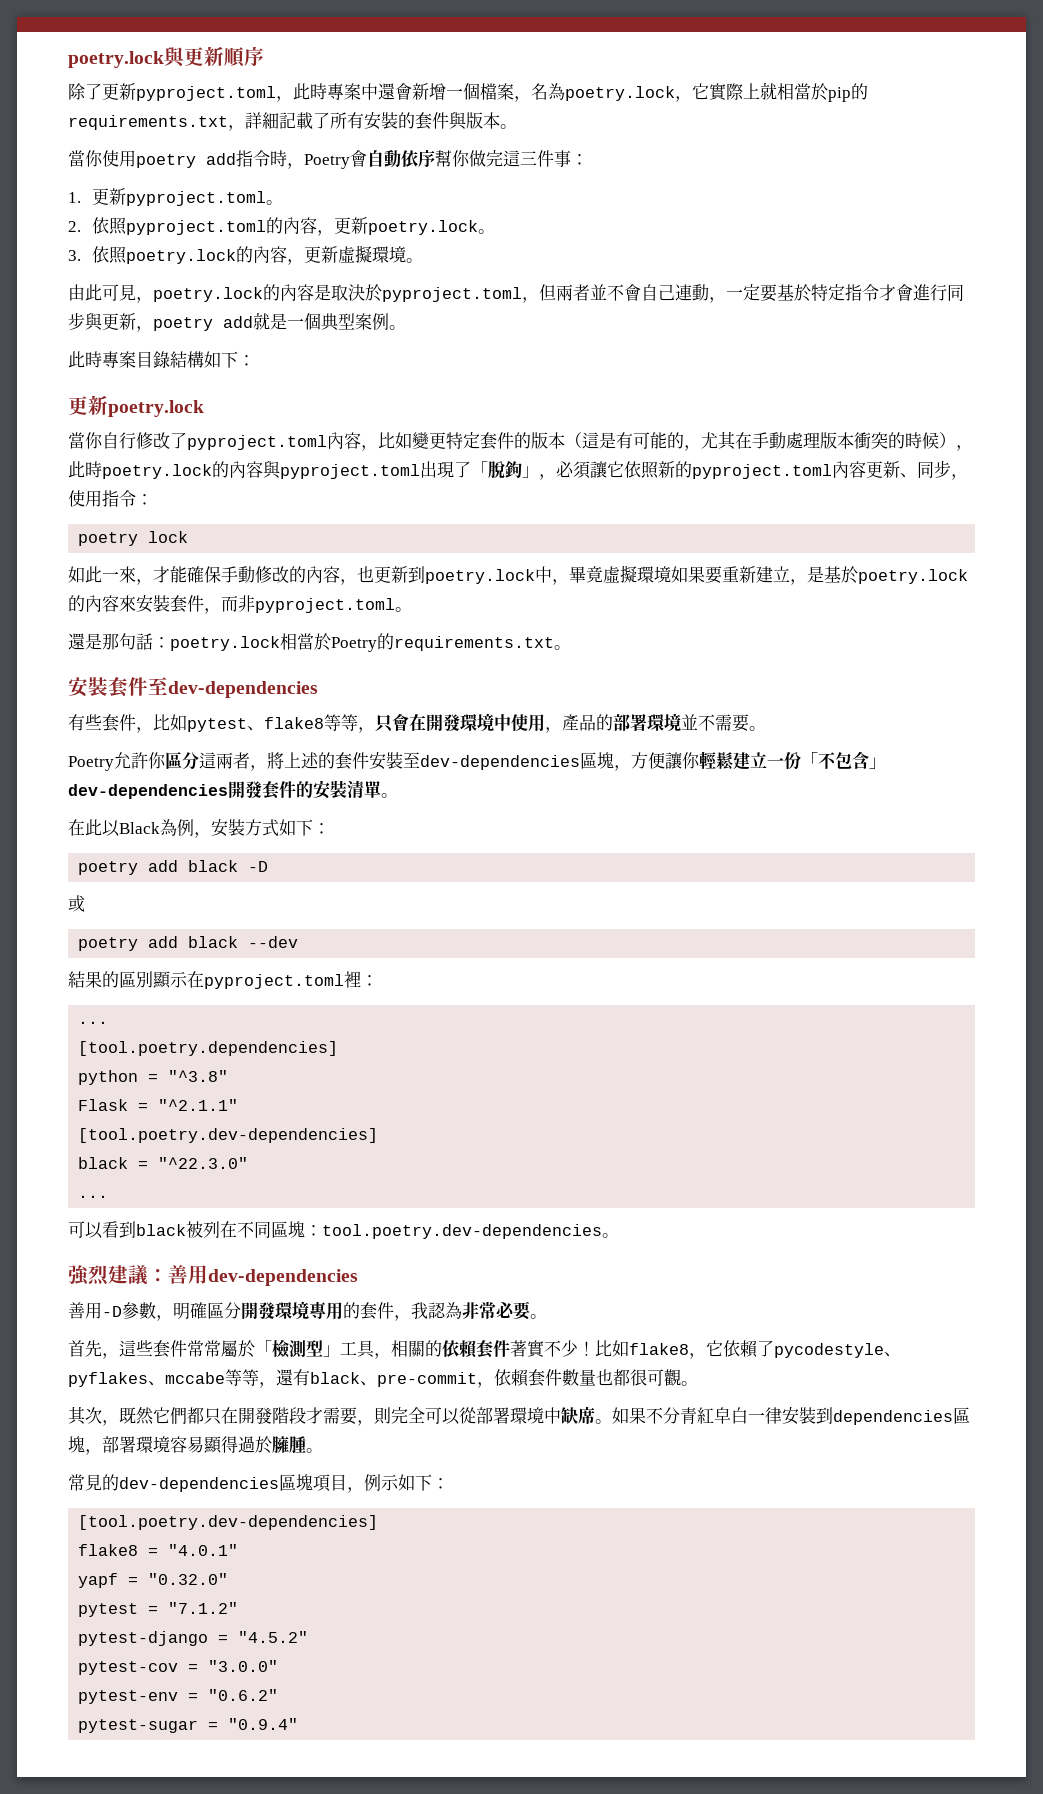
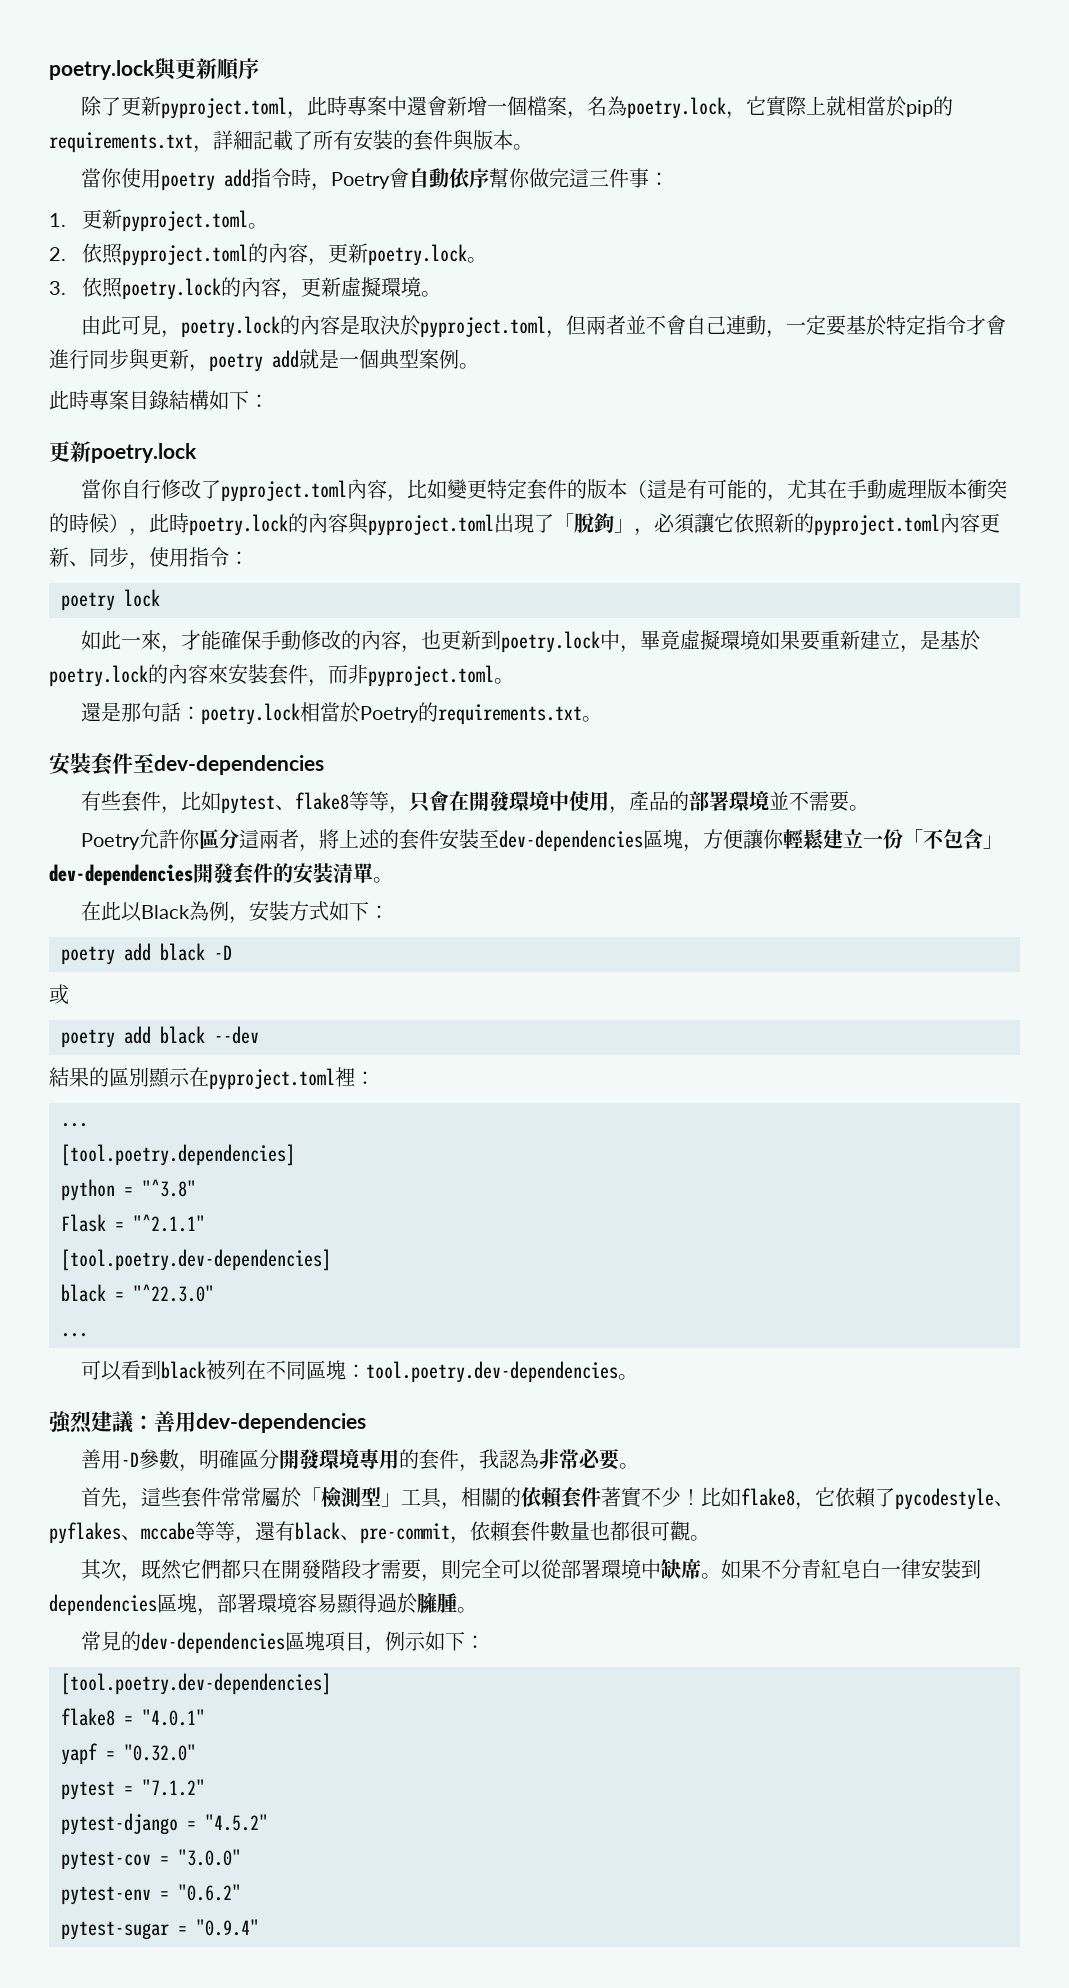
[714,1407,731,1424] 皁 -> [840,1559,861,1579] 皂

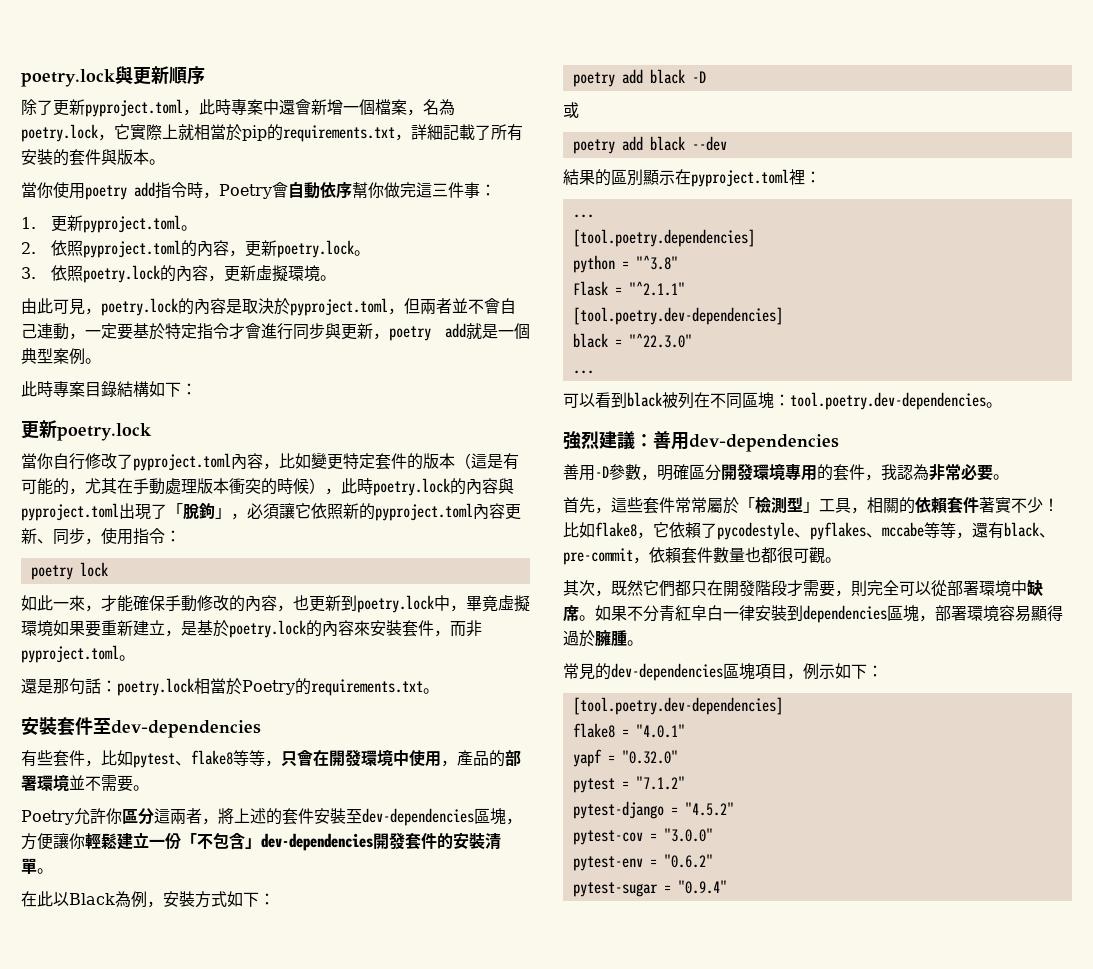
[840,1559,861,1579] 皂 -> [691,605,707,621] 皁

